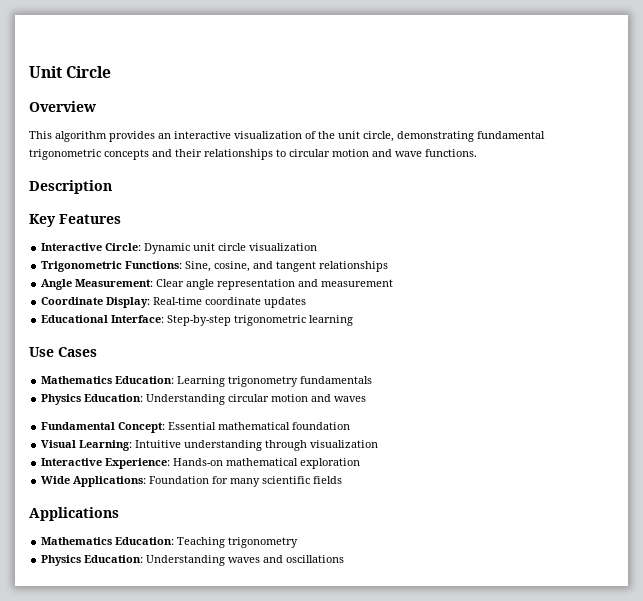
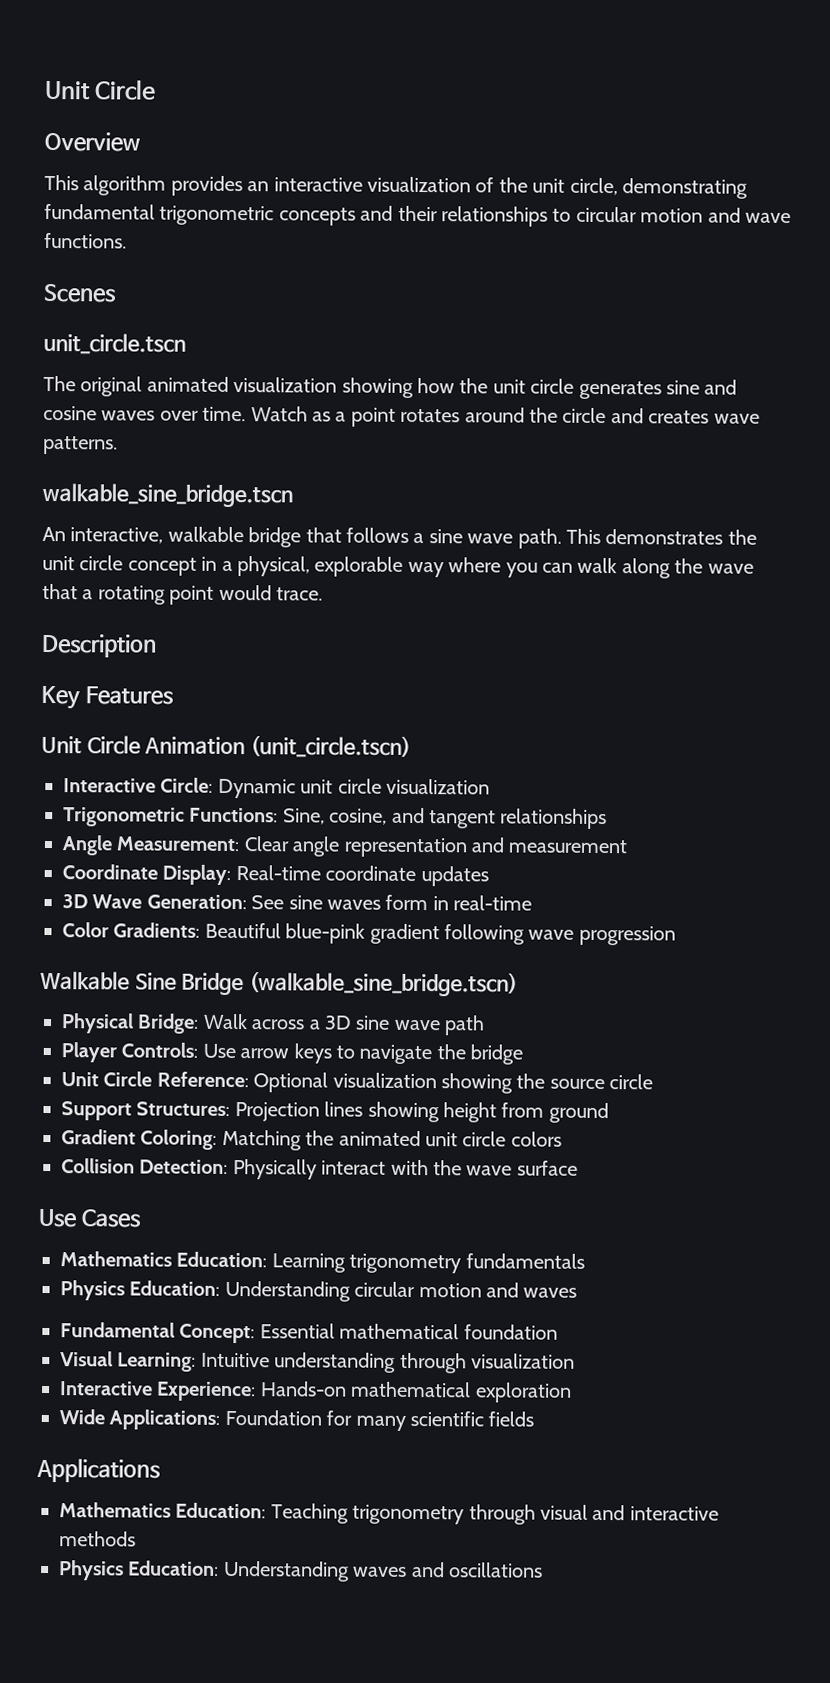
(477, 153) none -> [43,283,117,303] [43,332,186,355] [43,375,738,400] [43,405,760,427] [43,435,118,455] [42,482,293,508] [42,526,757,549] [42,555,754,579] [42,583,323,605] // Scenes // unit_circle.tscn // The original animated visualization showing how the unit circle generates sine and cosine waves over time. Watch as a point rotates around the circle and creates wave patterns. // walkable_sine_bridge.tscn // An interactive, walkable bridge that follows a sine wave path. This demonstrates the unit circle concept in a physical, explorable way where you can walk along the wave that a rotating point would trace.
(121, 219) none -> [41,735,411,758] // Unit Circle Animation (unit_circle.tscn)
[41,315,354,326] Educational Interface: Step-by-step trigonometric learning -> [62,894,533,911] [62,922,676,946] [40,970,518,997] [61,1013,486,1036] [61,1042,524,1065] [61,1071,654,1094] [61,1101,609,1124] [61,1129,562,1151] [61,1158,578,1180] 3D Wave Generation: See sine waves form in real-time // Color Gradients: Beautiful blue-pink gradient following wave progression // Walkable Sine Bridge (walkable_sine_bridge.tscn) // Physical Bridge: Walk across a 3D sine wave path // Player Controls: Use arrow keys to navigate the bridge // Unit Circle Reference: Optional visualization showing the source circle // Support Structures: Projection lines showing height from ground // Gradient Coloring: Matching the animated unit circle colors // Collision Detection: Physically interact with the wave surface
(299, 542) none -> [468,1504,719,1525] [59,1531,136,1547] through visual and interactive methods

